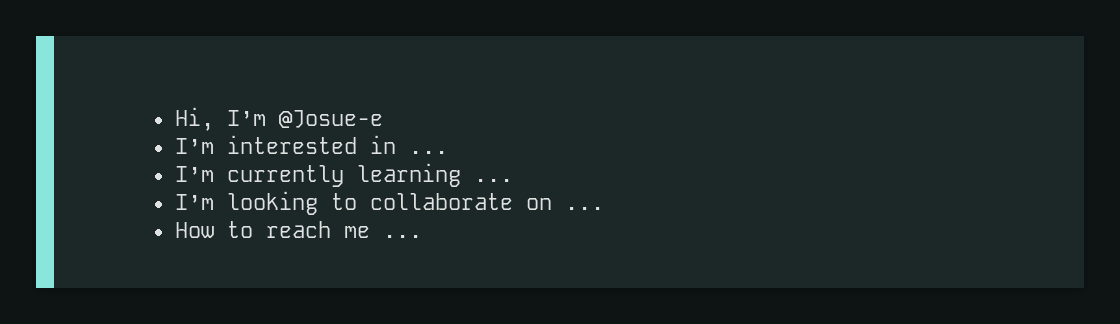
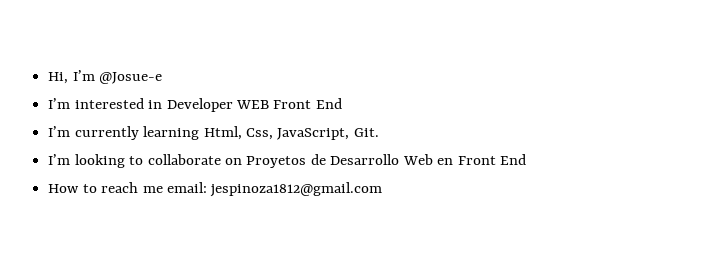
[408,151,448,154] ... -> [166,98,342,112] Developer WEB Front End
[473,179,513,182] ... -> [203,126,379,140] Html, Css, JavaScript, Git.
[564,207,604,210] ... -> [246,154,527,168] Proyetos de Desarrollo Web en Front End
[382,235,422,238] ... -> [166,182,383,197] email: jespinoza1812@gmail.com

